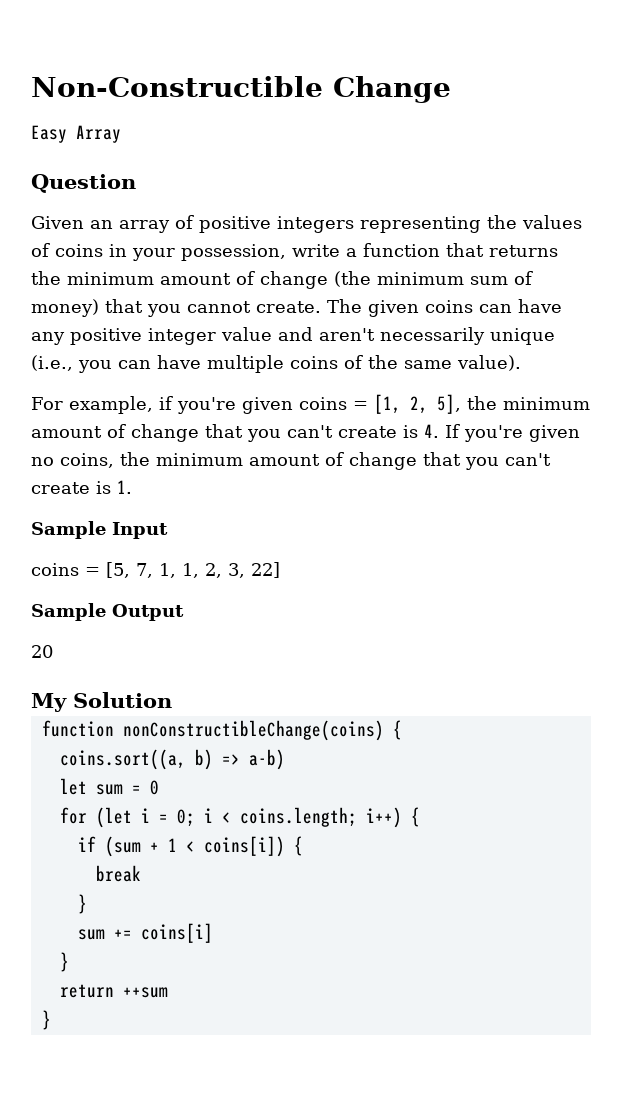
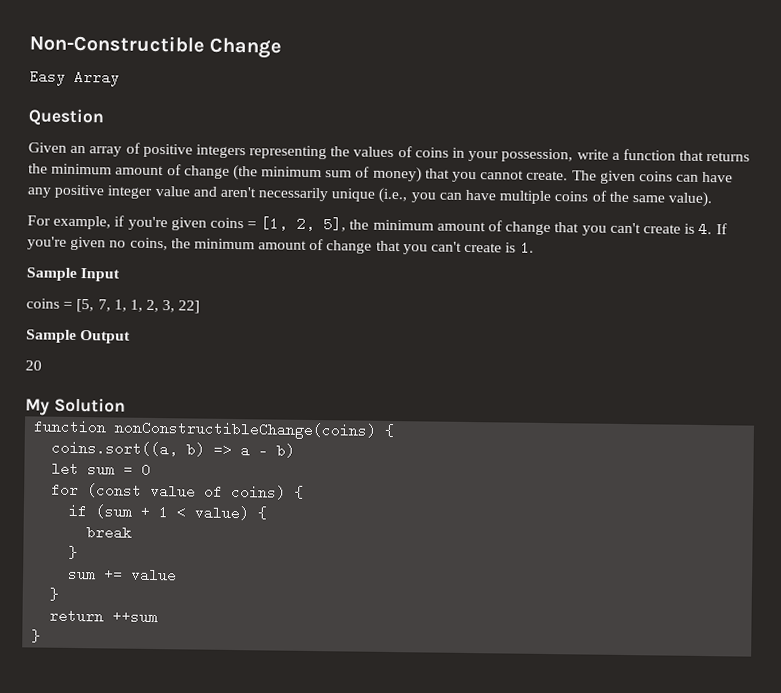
[248,749,285,770] a-b) -> [240,443,296,458] a - b)
[95,807,402,828] (let i = 0; i < coins.length; i++) -> [87,483,287,500] (const value of coins)
[203,836,285,857] coins[i]) -> [194,505,250,521] value)
[140,923,213,943] coins[i] -> [130,567,178,583] value

